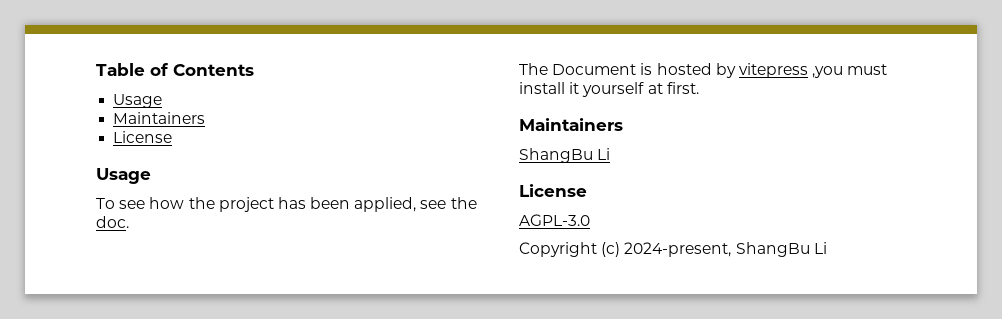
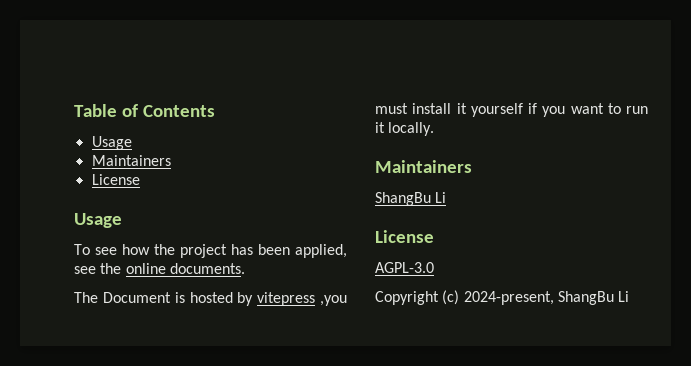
[96,216,129,228] doc. -> [125,263,245,274] online documents.
[647,82,699,94] at first. -> [528,103,648,117] [375,122,435,136] if you want to run it locally.

